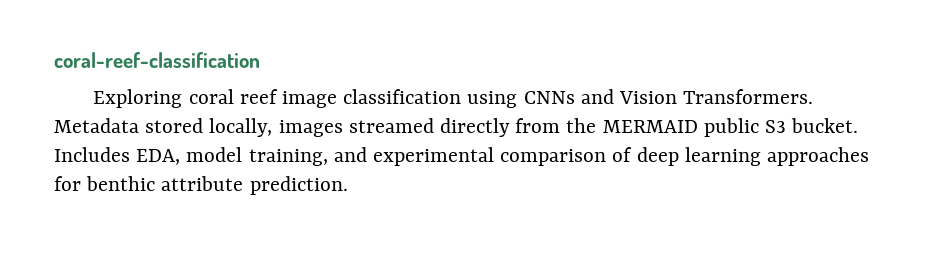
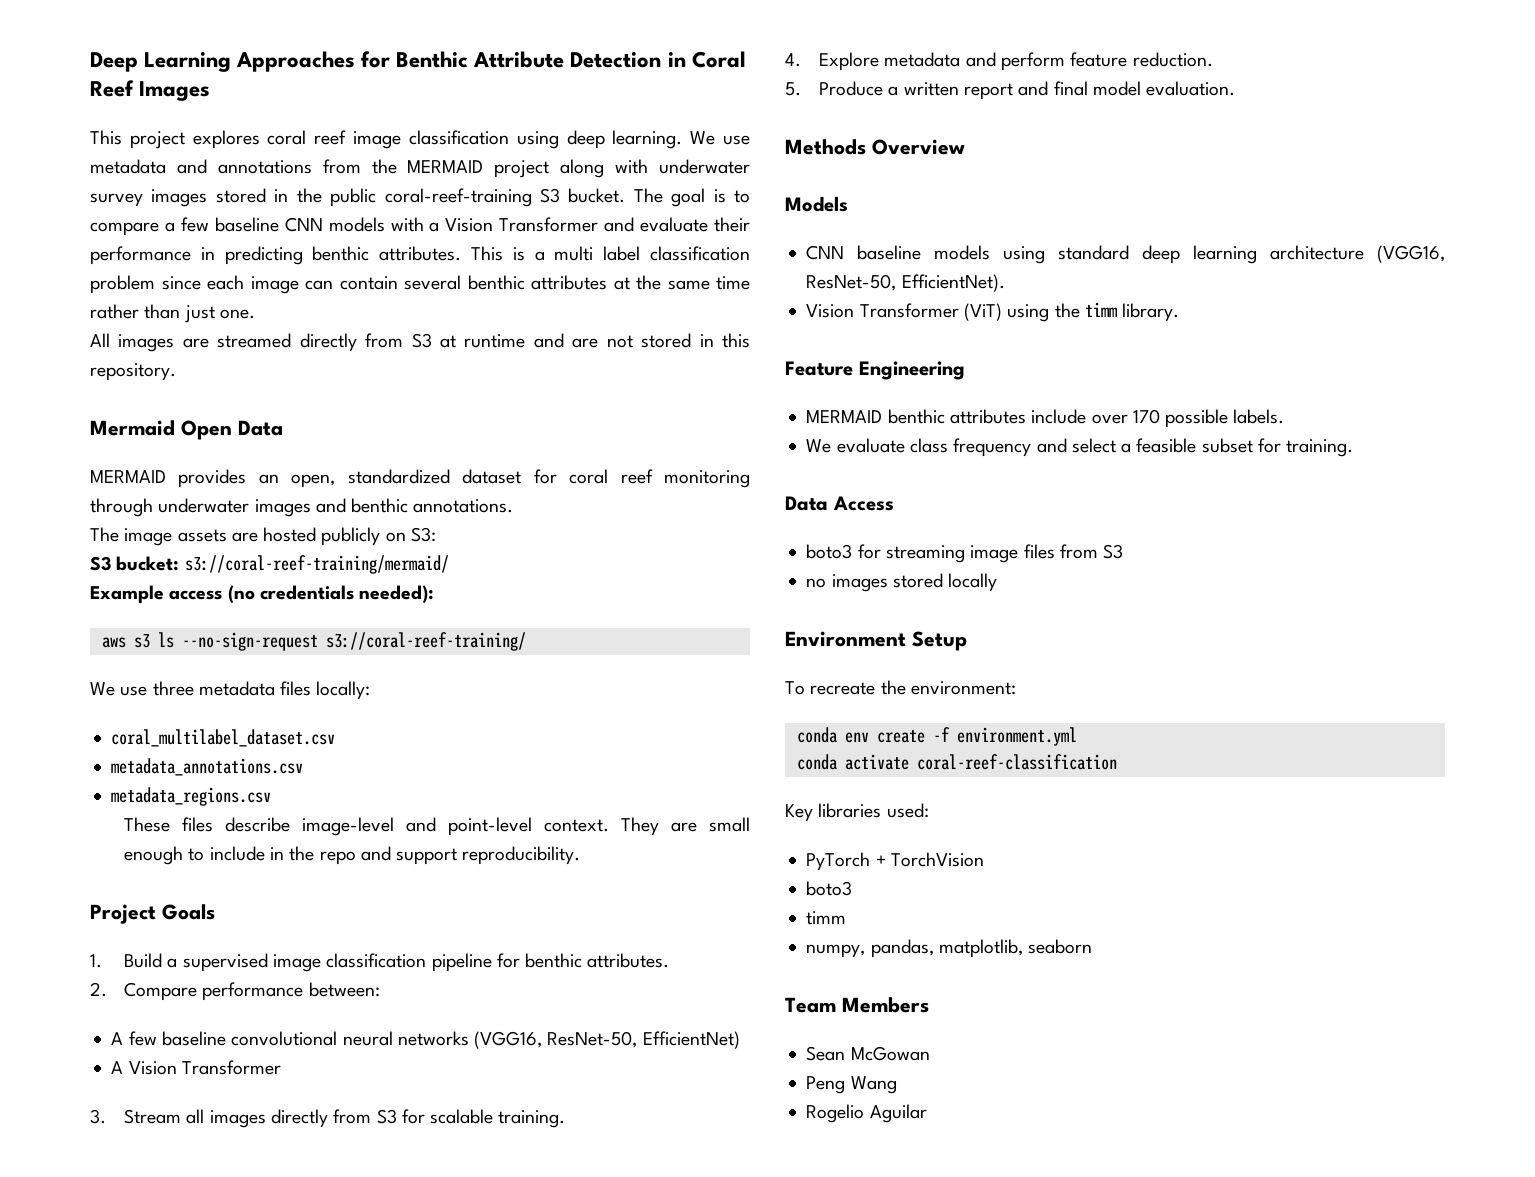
[54,52,260,68] [93,89,183,108] coral-reef-classification // Exploring -> [90,51,746,72] [90,80,211,101] [90,130,260,149] Deep Learning Approaches for Benthic Attribute Detection in Coral Reef Images // This project explores
[523,89,814,104] [54,118,859,137] [54,147,870,166] [54,176,348,195] CNNs and Vision Transformers. Metadata stored locally, images streamed directly from the MERMAID public S3 bucket. Includes EDA, model training, and experimental comparison of deep learning approaches for benthic attribute prediction. -> [566,130,751,149] [90,159,751,178] [90,188,750,207] [90,217,750,236] [90,246,750,265] [90,275,750,294] [90,304,255,323] [90,333,751,352] [90,363,176,381] [90,420,283,440] [90,469,751,488] [90,498,514,517] [90,527,436,546] [90,555,449,574] [90,585,435,604] [101,632,526,651] [90,681,371,700] [111,729,336,747] [111,758,304,776] [111,787,272,806] [124,817,751,836] [124,846,581,865] [90,904,215,924] [90,953,670,972] [90,982,380,1001] [111,1031,740,1049] [111,1060,281,1075] [90,1109,566,1128] [785,52,1213,71] [785,81,1236,100] [785,139,965,155] [785,196,848,212] [806,245,1445,264] [806,274,1005,292] [806,302,1180,322] [785,361,965,380] [806,409,1285,428] [806,438,1354,457] [785,496,894,511] [806,544,1124,563] [806,573,998,592] [785,631,967,651] [785,680,1016,695] [796,727,1077,746] [796,754,1117,770] [785,803,929,822] [806,852,984,871] [806,881,853,896] [806,911,847,925] [806,939,1093,958] [785,997,929,1013] [806,1046,930,1061] [806,1076,897,1094] [806,1104,927,1123] deep learning. We use metadata and annotations from the MERMAID project along with underwater survey images stored in the public coral-reef-training S3 bucket. The goal is to compare a few baseline CNN models with a Vision Transformer and evaluate their performance in predicting benthic attributes. This is a multi label classification problem since each image can contain several benthic attributes at the same time rather than just one. // All images are streamed directly from S3 at runtime and are not stored in this repository. // Mermaid Open Data // MERMAID provides an open, standardized dataset for coral reef monitoring through underwater images and benthic annotations. // The image assets are hosted publicly on S3: // S3 bucket: s3://coral-reef-training/mermaid/ // Example access (no credentials needed): // aws s3 ls --no-sign-request s3://coral-reef-training/ // We use three metadata files locally: // coral_multilabel_dataset.csv // metadata_annotations.csv // metadata_regions.csv // These files describe image-level and point-level context. They are small enough to include in the repo and support reproducibility. // Project Goals // 1. Build a supervised image classification pipeline for benthic attributes. // 2. Compare performance between: // A few baseline convolutional neural networks (VGG16, ResNet-50, EfficientNet) // A Vision Transformer // 3. Stream all images directly from S3 for scalable training. // 4. Explore metadata and perform feature reduction. // 5. Produce a written report and final model evaluation. // Methods Overview // Models // CNN baseline models using standard deep learning architecture (VGG16, ResNet-50, EfficientNet). // Vision Transformer (ViT) using the timm library. // Feature Engineering // MERMAID benthic attributes include over 170 possible labels. // We evaluate class frequency and select a feasible subset for training. // Data Access // boto3 for streaming image files from S3 // no images stored locally // Environment Setup // To recreate the environment: // conda env create -f environment.yml // conda activate coral-reef-classification // Key libraries used: // PyTorch + TorchVision // boto3 // timm // numpy, pandas, matplotlib, seaborn // Team Members // Sean McGowan // Peng Wang // Rogelio Aguilar

